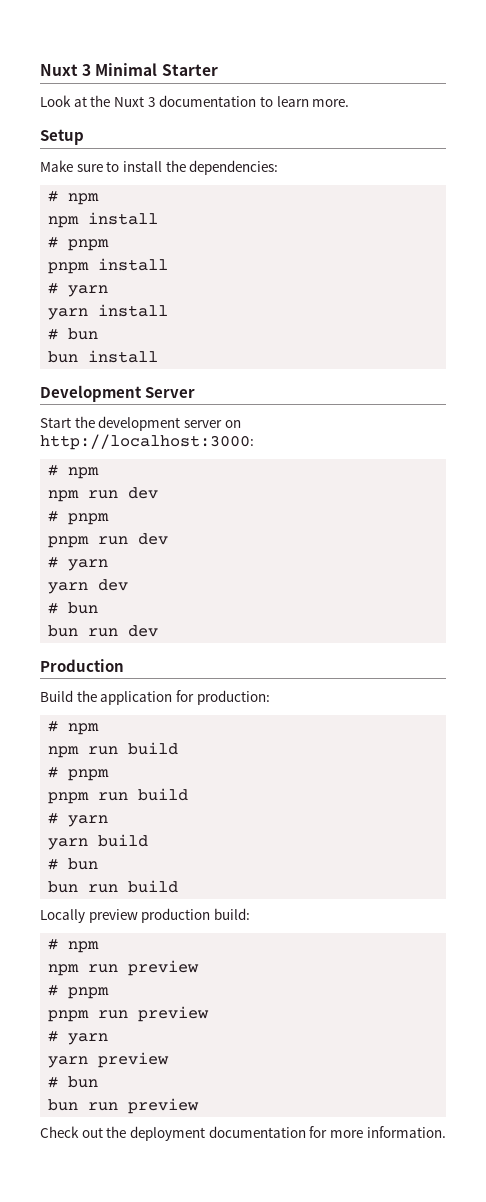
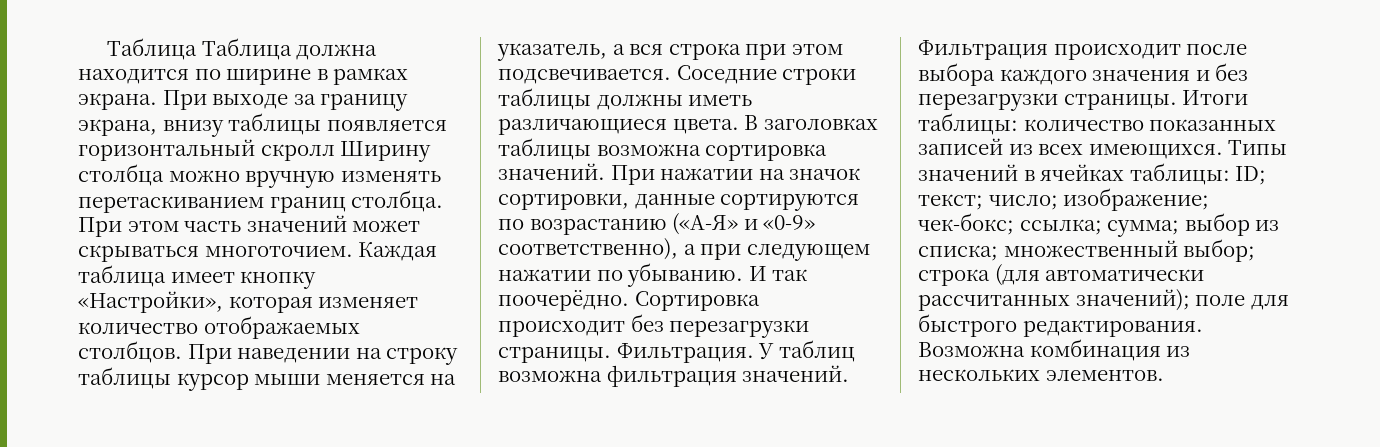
[40,63,218,76] [40,95,350,107] [40,129,84,145] [40,160,279,175] [48,190,100,205] [48,212,159,228] [48,236,110,251] [48,258,169,274] [48,282,109,297] [48,304,169,320] [48,328,99,340] [48,350,159,363] [40,385,196,402] [40,416,241,431] [40,434,254,450] [48,464,100,479] [48,487,159,502] [48,510,110,525] [48,533,169,548] [48,556,109,571] [48,579,129,594] [48,602,99,614] [48,625,159,637] [40,659,124,672] [40,690,270,705] [48,720,100,735] [48,742,179,758] [48,766,110,781] [48,788,189,804] [48,812,109,827] [48,834,149,850] [48,858,99,870] [48,880,179,893] [40,908,250,923] [48,938,100,953] [48,960,200,976] [48,984,110,999] [48,1006,210,1022] [48,1030,109,1045] [48,1052,170,1068] [48,1076,99,1088] [48,1098,200,1114] [40,1126,446,1141] Nuxt 3 Minimal Starter // Look at the Nuxt 3 documentation to learn more. // Setup // Make sure to install the dependencies: // # npm // npm install // # pnpm // pnpm install // # yarn // yarn install // # bun // bun install // Development Server // Start the development server on http://localhost:3000: // # npm // npm run dev // # pnpm // pnpm run dev // # yarn // yarn dev // # bun // bun run dev // Production // Build the application for production: // # npm // npm run build // # pnpm // pnpm run build // # yarn // yarn build // # bun // bun run build // Locally preview production build: // # npm // npm run preview // # pnpm // pnpm run preview // # yarn // yarn preview // # bun // bun run preview // Check out the deployment documentation for more information. -> [107,38,378,60] [78,68,409,85] [78,90,409,111] [78,113,447,137] [78,139,432,162] [78,164,441,188] [78,190,444,213] [78,215,421,237] [78,242,438,262] [78,265,317,289] [78,291,419,313] [78,316,360,339] [78,341,459,365] [78,367,457,391] [497,43,843,61] [498,65,857,85] [498,88,753,110] [498,115,878,135] [498,138,828,161] [498,163,861,185] [498,193,860,211] [498,213,816,235] [498,238,870,261] [498,263,808,287] [498,289,760,311] [498,314,810,338] [498,340,855,363] [498,365,850,387] [918,40,1248,60] [918,63,1249,86] [918,90,1249,111] [918,113,1277,135] [918,138,1288,159] [918,163,1267,185] [918,188,1210,211] [918,213,1280,237] [918,239,1256,262] [918,264,1205,286] [918,289,1289,311] [918,314,1203,337] [918,339,1191,361] [918,369,1164,381] Таблица Таблица должна находится по ширине в рамках экрана. При выходе за границу экрана, внизу таблицы появляется горизонтальный скролл Ширину столбца можно вручную изменять перетаскиванием границ столбца. При этом часть значений может скрываться многоточием. Каждая таблица имеет кнопку «Настройки», которая изменяет количество отображаемых столбцов. При наведении на строку таблицы курсор мыши меняется на указатель, а вся строка при этом подсвечивается. Соседние строки таблицы должны иметь различающиеся цвета. В заголовках таблицы возможна сортировка значений. При нажатии на значок сортировки, данные сортируются по возрастанию («А-Я» и «0-9» соответственно), а при следующем нажатии по убыванию. И так поочерёдно. Сортировка происходит без перезагрузки страницы. Фильтрация. У таблиц возможна фильтрация значений. Фильтрация происходит после выбора каждого значения и без перезагрузки страницы. Итоги таблицы: количество показанных записей из всех имеющихся. Типы значений в ячейках таблицы: ID; текст; число; изображение; чек-бокс; ссылка; сумма; выбор из списка; множественный выбор; строка (для автоматически рассчитанных значений); поле для быстрого редактирования. Возможна комбинация из нескольких элементов.

